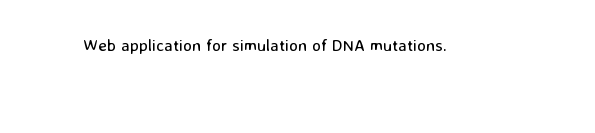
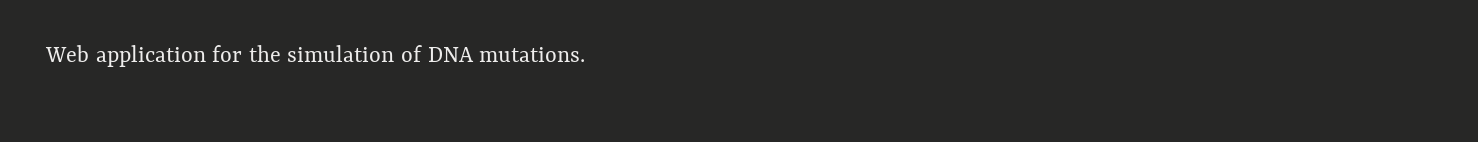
(227, 45) none -> [248,45,281,62] the

